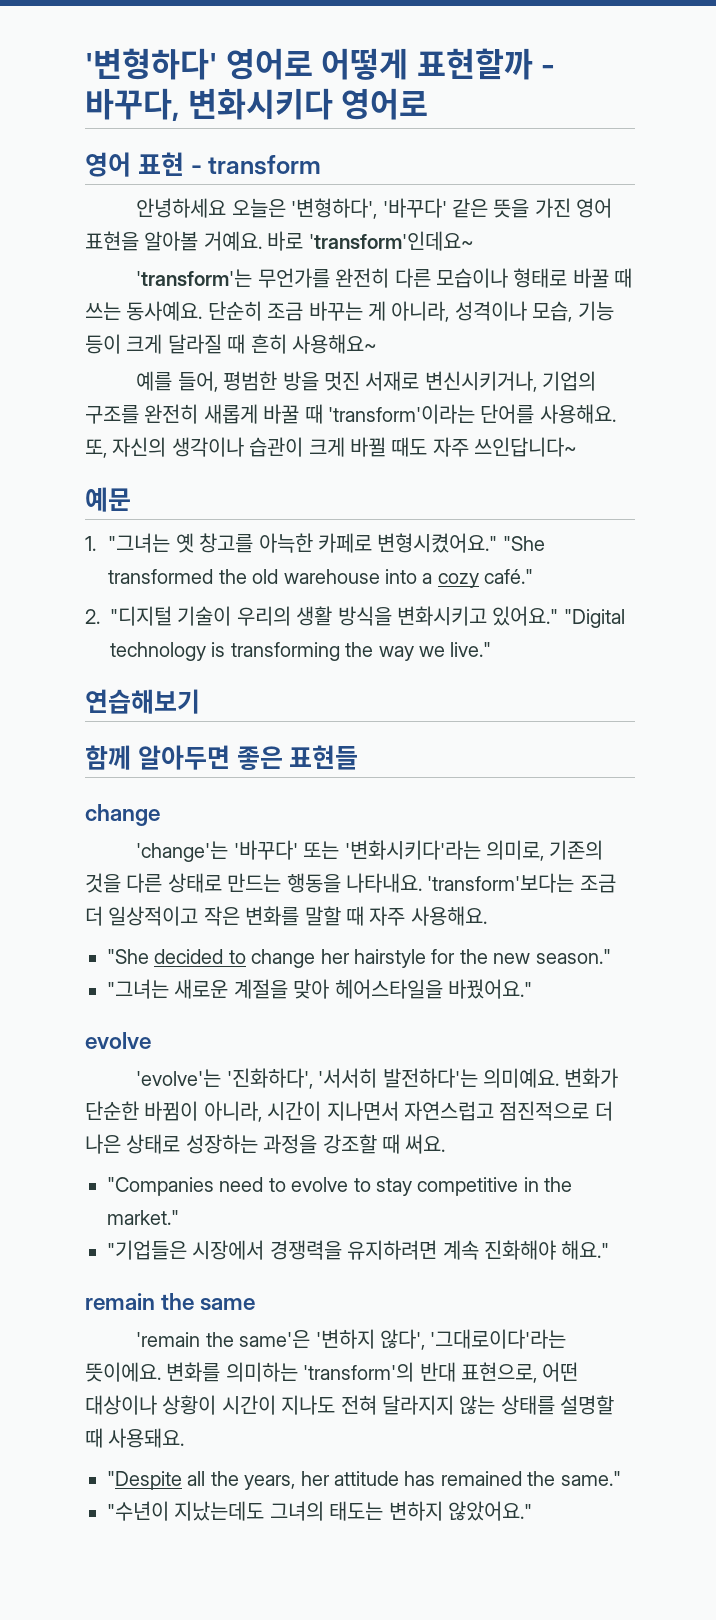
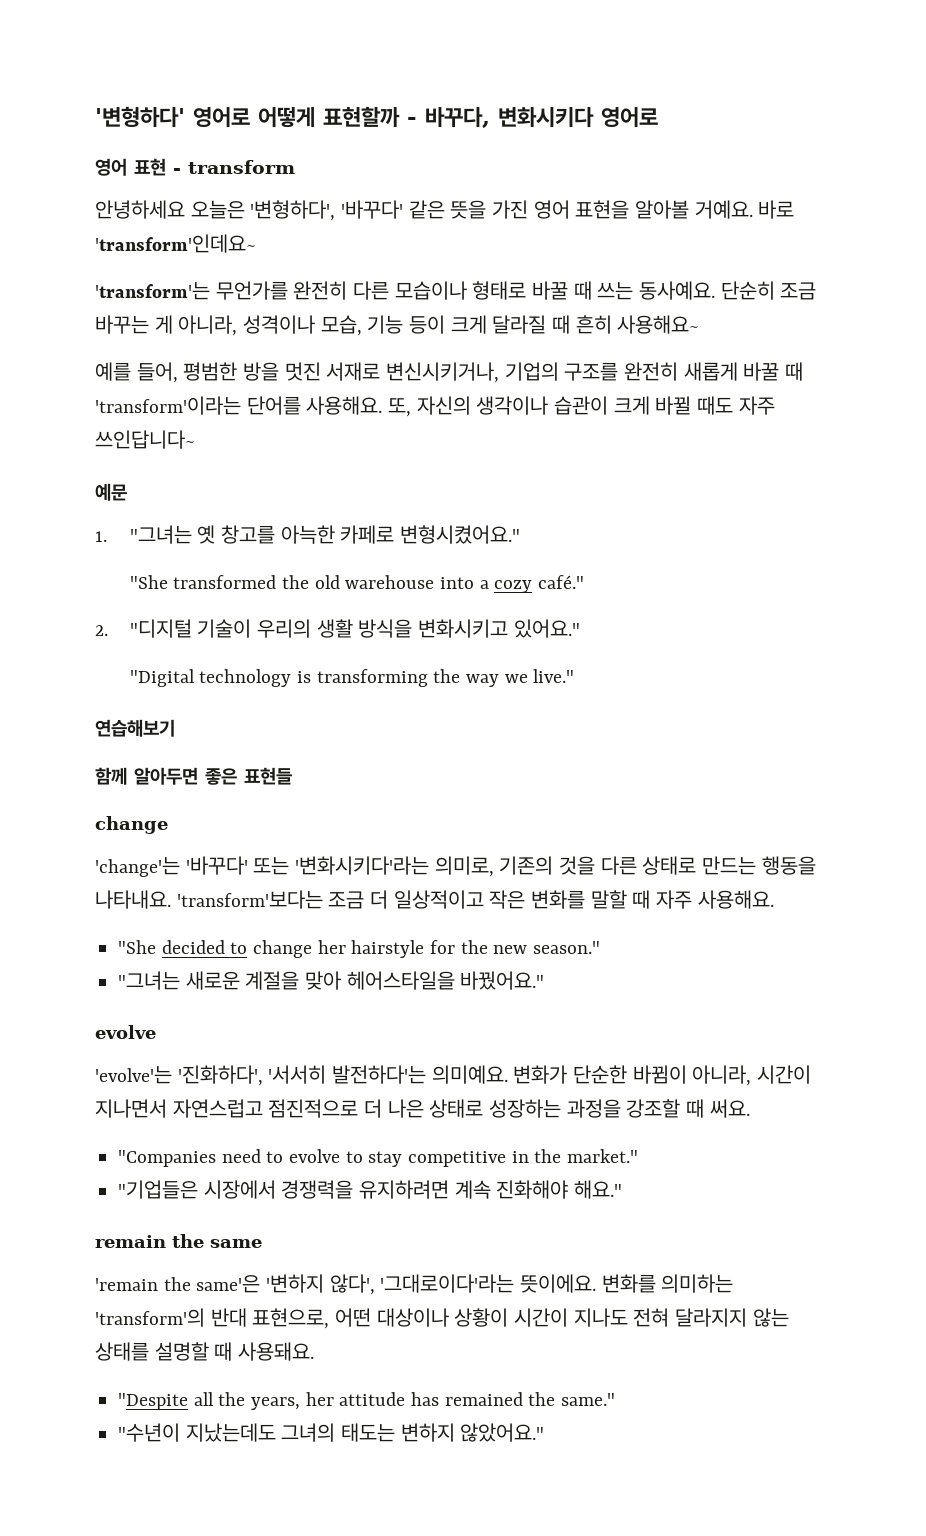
(498, 543) none -> (521, 534) //
(559, 616) none -> (580, 628) //

